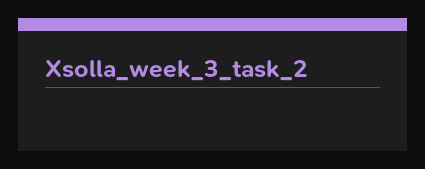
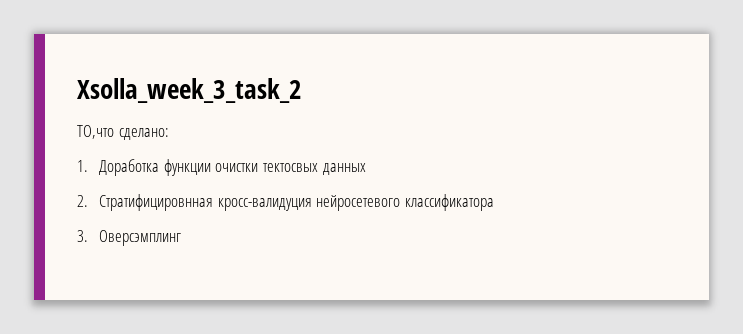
(308, 70) none -> [77,125,169,140] [77,159,366,176] [77,194,494,211] [77,230,182,246] // ТО,что сделано: // 1. Доработка функции очистки тектосвых данных // 2. Стратифицировнная кросс-валидуция нейросетевого классификатора // 3. Оверсэмплинг

